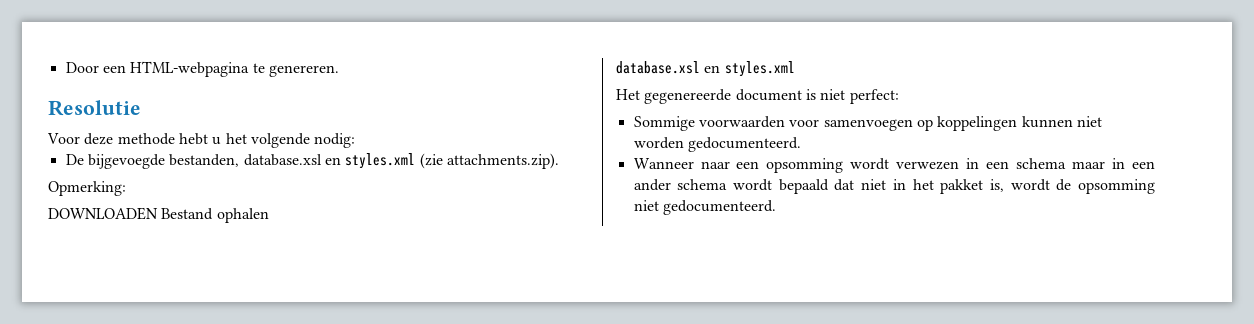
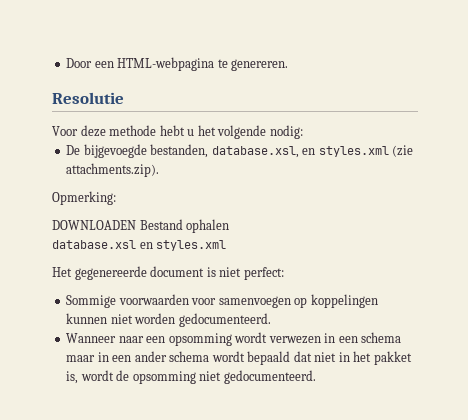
[243,154,322,166] database.xsl -> [211,146,299,158] database.xsl,

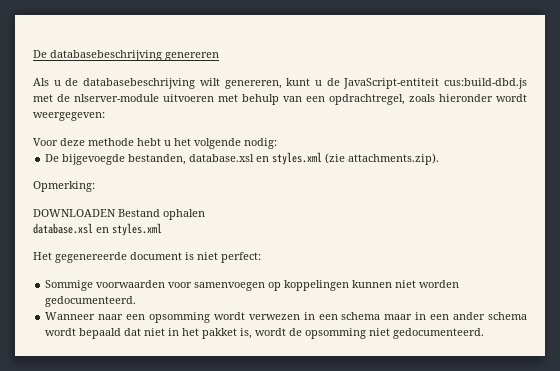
[66,57,289,71] [52,92,124,104] Door een HTML-webpagina te genereren. // Resolutie -> [33,50,219,61] [33,78,527,89] [33,94,527,105] [33,112,105,121] De databasebeschrijving genereren // Als u de databasebeschrijving wilt genereren, kunt u de JavaScript-entiteit cus:build-dbd.js met de nlserver-module uitvoeren met behulp van een opdrachtregel, zoals hieronder wordt weergegeven:
[211,146,299,158] database.xsl, -> [189,154,255,162] database.xsl

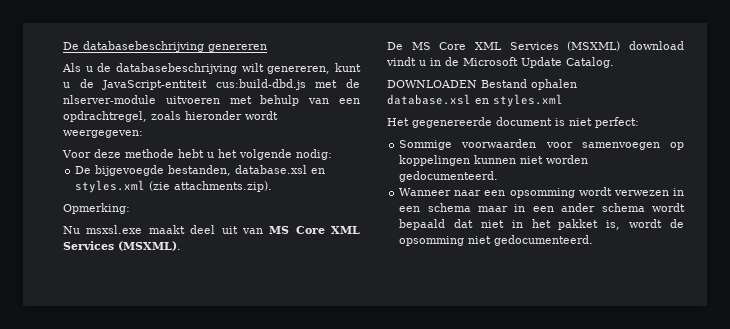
(95, 186) none -> [63,225,360,234] [63,241,181,251] [387,41,684,51] [386,57,614,68] // Nu msxsl.exe maakt deel uit van MS Core XML Services (MSXML). // De MS Core XML Services (MSXML) download vindt u in de Microsoft Update Catalog.

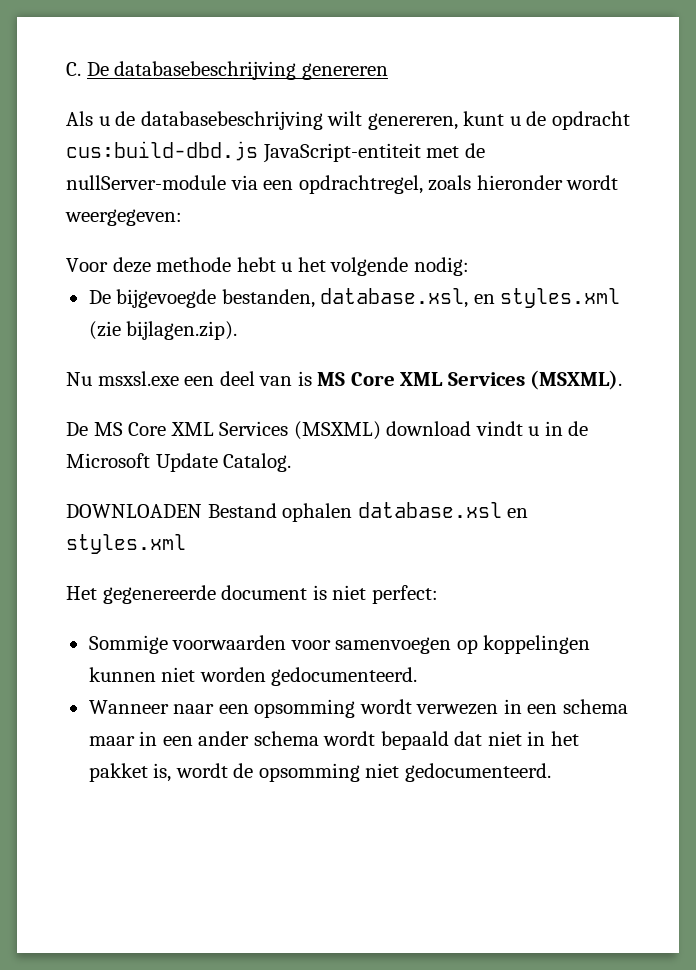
(63, 46) none -> [66,62,81,76] C.
[102,79,360,90] [63,95,330,106] JavaScript-entiteit cus:build-dbd.js met de nlserver-module uitvoeren met behulp van -> [551,111,630,130] [66,141,485,163] [66,175,258,190] opdracht cus:build-dbd.js JavaScript-entiteit met de nullServer-module via
[235,165,308,174] database.xsl -> [320,288,469,308] database.xsl,
[174,181,273,192] [63,203,130,214] attachments.zip). // Opmerking: -> [126,321,238,340] bijlagen.zip).
[148,225,263,234] maakt deel uit van -> [184,371,312,386] een deel van is
(577, 84) // -> (353, 512) none

